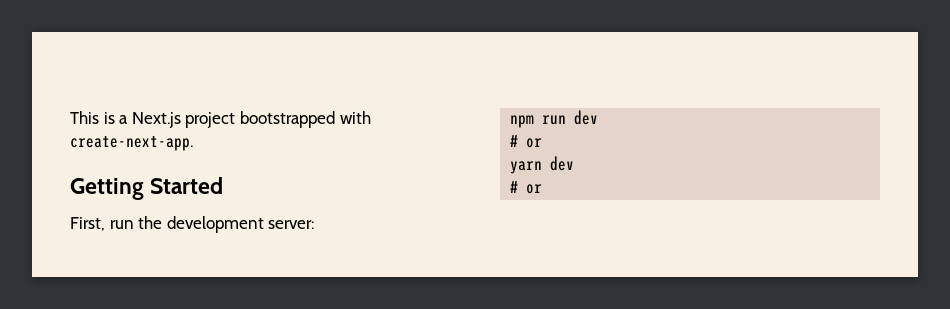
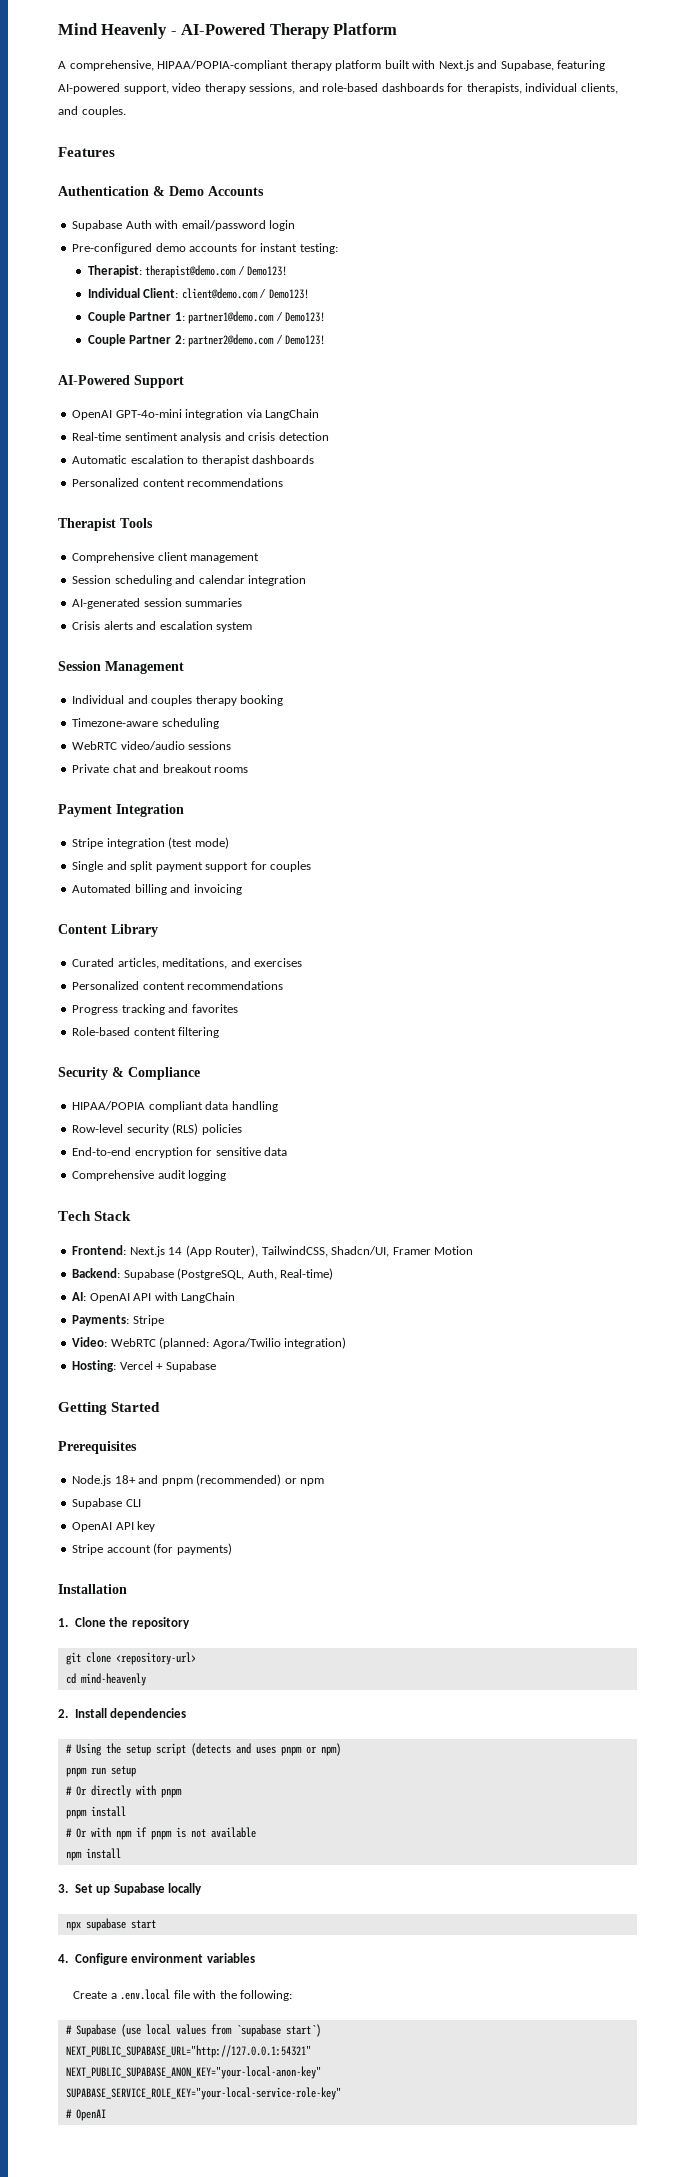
[70,111,371,128] [70,136,193,151] [70,177,224,200] [70,216,315,233] [510,110,599,128] [510,135,543,148] [510,156,575,174] [510,181,543,194] This is a Next.js project bootstrapped with create-next-app. // Getting Started // First, run the development server: // npm run dev // # or // yarn dev // # or -> [58,23,398,39] [58,60,606,71] [58,83,618,94] [58,106,126,117] [58,147,115,157] [58,186,264,196] [72,220,296,231] [72,243,338,254] [87,265,288,278] [87,288,309,299] [87,311,326,324] [87,334,326,347] [58,375,184,388] [72,409,320,420] [72,432,329,443] [72,455,315,466] [72,478,284,487] [58,518,153,531] [72,552,260,563] [72,575,307,586] [72,598,243,609] [72,621,253,632] [58,661,184,674] [72,695,284,706] [72,718,219,729] [72,741,232,750] [72,764,249,773] [58,804,184,817] [72,837,229,849] [72,861,312,872] [72,884,242,895] [58,924,158,937] [72,958,303,969] [72,981,284,990] [72,1004,238,1015] [72,1027,220,1038] [58,1067,200,1080] [72,1101,278,1112] [72,1123,242,1135] [72,1147,288,1158] [72,1170,227,1181] [58,1211,132,1221] [72,1245,474,1257] [72,1268,334,1280] [72,1292,236,1303] [72,1315,164,1326] [72,1337,347,1349] [72,1360,216,1372] [58,1402,161,1415] [58,1441,137,1454] [72,1474,325,1486] [72,1498,141,1509] [72,1521,156,1532] [72,1543,232,1555] [58,1584,127,1594] [58,1617,190,1629] [65,1652,196,1665] [65,1673,146,1686] [58,1708,187,1720] [65,1743,341,1756] [65,1766,136,1777] [65,1785,182,1798] [65,1806,126,1819] [65,1827,256,1840] [65,1848,121,1861] [58,1883,203,1895] [65,1918,156,1931] [58,1953,255,1965] [73,1989,293,2001] [65,2024,321,2037] [65,2045,311,2058] [65,2066,321,2079] [65,2087,341,2100] [65,2109,106,2121] Mind Heavenly - AI-Powered Therapy Platform // A comprehensive, HIPAA/POPIA-compliant therapy platform built with Next.js and Supabase, featuring AI-powered support, video therapy sessions, and role-based dashboards for therapists, individual clients, and couples. // Features // Authentication & Demo Accounts // Supabase Auth with email/password login // Pre-configured demo accounts for instant testing: // Therapist: therapist@demo.com / Demo123! // Individual Client: client@demo.com / Demo123! // Couple Partner 1: partner1@demo.com / Demo123! // Couple Partner 2: partner2@demo.com / Demo123! // AI-Powered Support // OpenAI GPT-4o-mini integration via LangChain // Real-time sentiment analysis and crisis detection // Automatic escalation to therapist dashboards // Personalized content recommendations // Therapist Tools // Comprehensive client management // Session scheduling and calendar integration // AI-generated session summaries // Crisis alerts and escalation system // Session Management // Individual and couples therapy booking // Timezone-aware scheduling // WebRTC video/audio sessions // Private chat and breakout rooms // Payment Integration // Stripe integration (test mode) // Single and split payment support for couples // Automated billing and invoicing // Content Library // Curated articles, meditations, and exercises // Personalized content recommendations // Progress tracking and favorites // Role-based content filtering // Security & Compliance // HIPAA/POPIA compliant data handling // Row-level security (RLS) policies // End-to-end encryption for sensitive data // Comprehensive audit logging // Tech Stack // Frontend: Next.js 14 (App Router), TailwindCSS, Shadcn/UI, Framer Motion // Backend: Supabase (PostgreSQL, Auth, Real-time) // AI: OpenAI API with LangChain // Payments: Stripe // Video: WebRTC (planned: Agora/Twilio integration) // Hosting: Vercel + Supabase // Getting Started // Prerequisites // Node.js 18+ and pnpm (recommended) or npm // Supabase CLI // OpenAI API key // Stripe account (for payments) // Installation // 1. Clone the repository // git clone <repository-url> // cd mind-heavenly // 2. Install dependencies // # Using the setup script (detects and uses pnpm or npm) // pnpm run setup // # Or directly with pnpm // pnpm install // # Or with npm if pnpm is not available // npm install // 3. Set up Supabase locally // npx supabase start // 4. Configure environment variables // Create a .env.local file with the following: // # Supabase (use local values from `supabase start`) // NEXT_PUBLIC_SUPABASE_URL="http://127.0.0.1:54321" // NEXT_PUBLIC_SUPABASE_ANON_KEY="your-local-anon-key" // SUPABASE_SERVICE_ROLE_KEY="your-local-service-role-key" // # OpenAI

